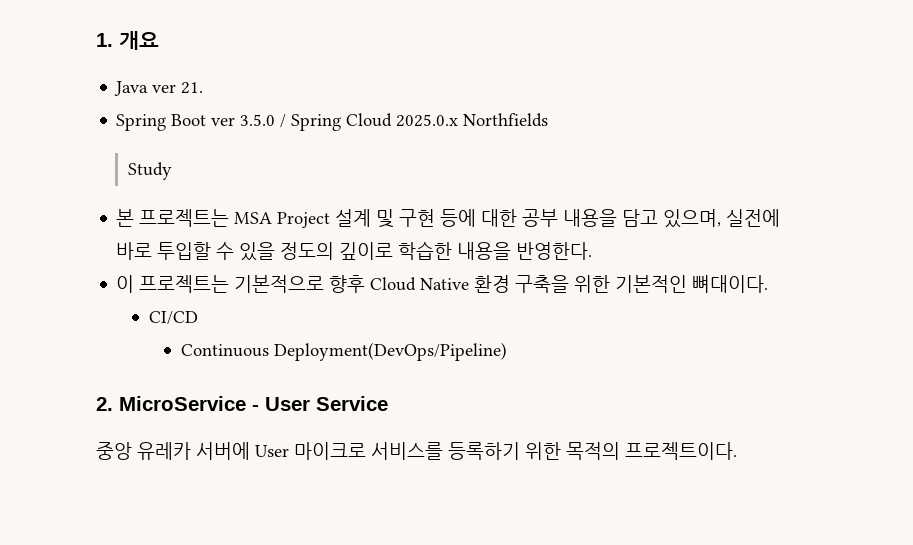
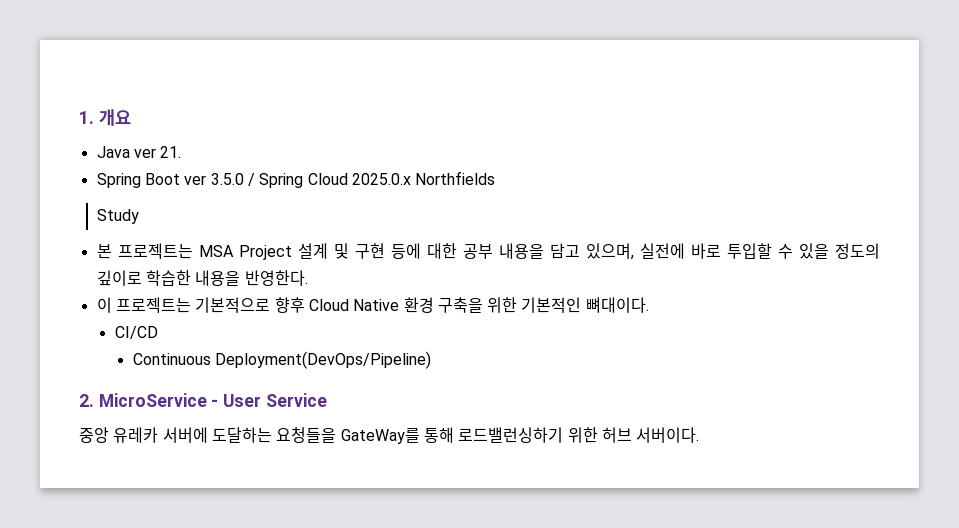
[255,442,737,460] User 마이크로 서비스를 등록하기 위한 목적의 프로젝트이다. -> [211,427,700,444] 도달하는 요청들을 GateWay를 통해 로드밸런싱하기 위한 허브 서버이다.

